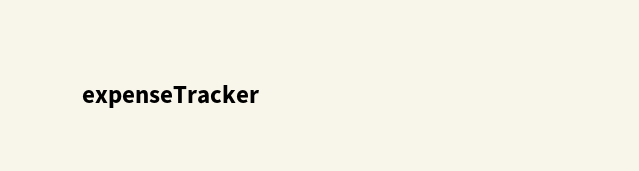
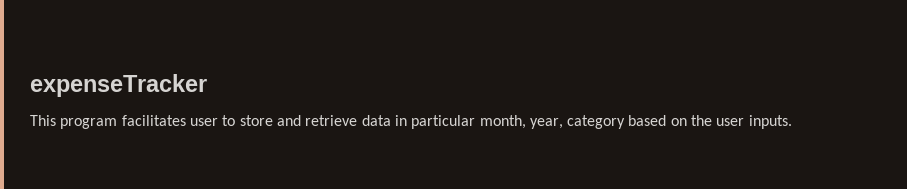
(259, 96) none -> [30,115,792,129] // This program facilitates user to store and retrieve data in particular month, year, category based on the user inputs.

